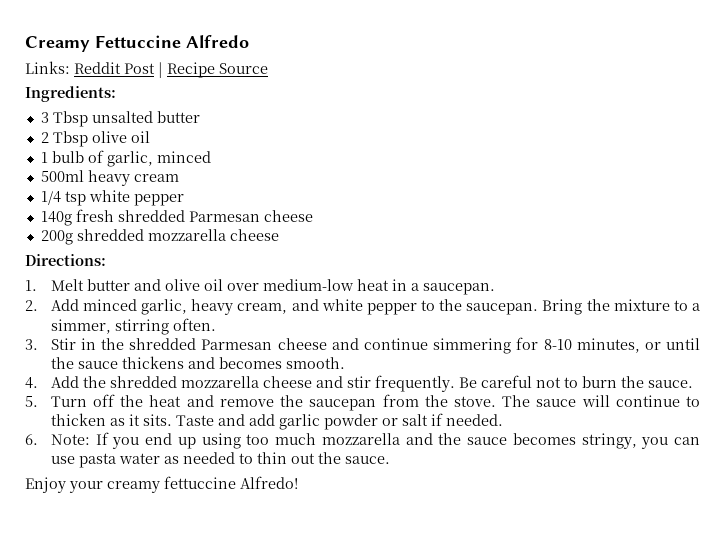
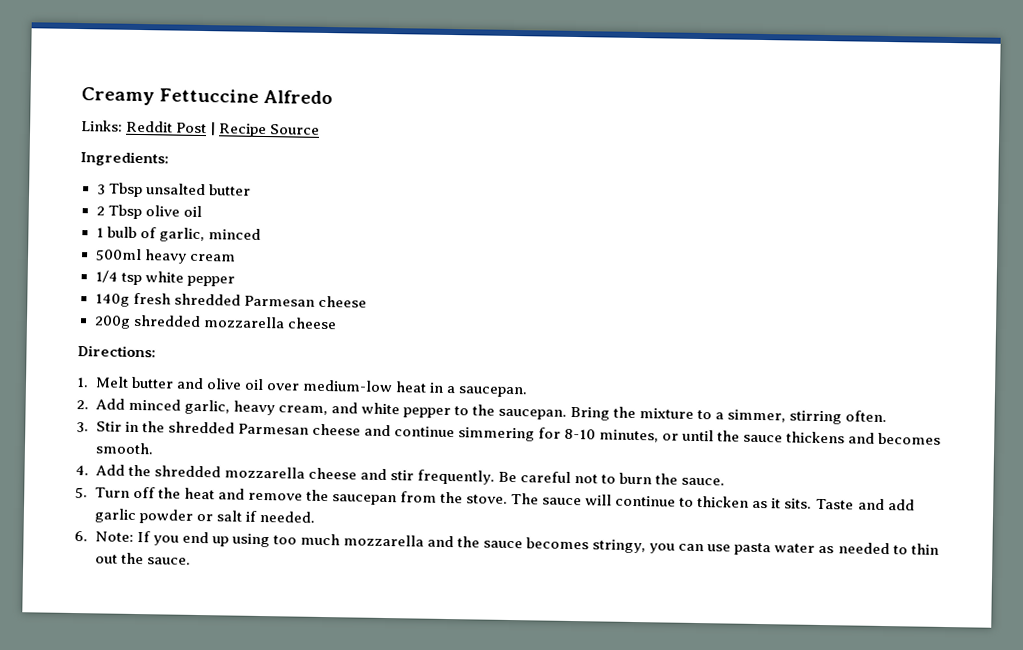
[25,476,298,493] // Enjoy your creamy fettuccine Alfredo! -> (191, 561) none

